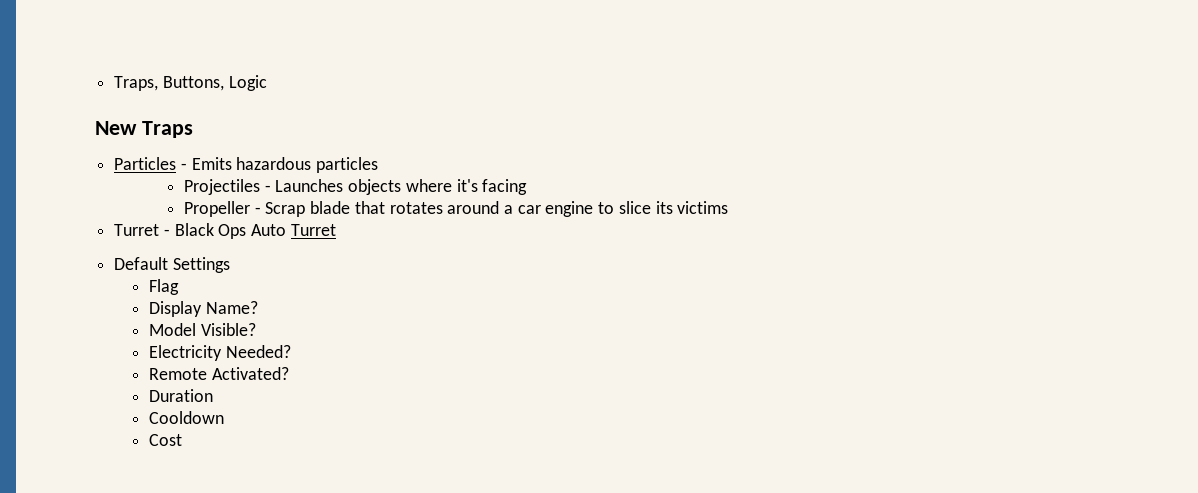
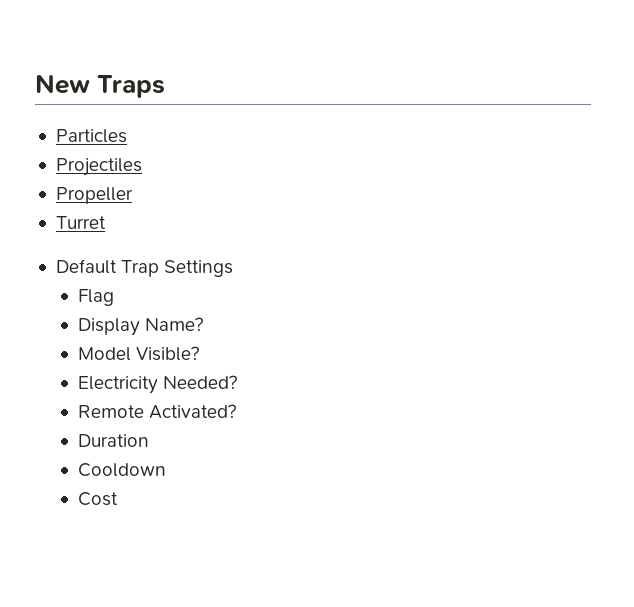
[114,75,267,91] Traps, Buttons, Logic // -> (35, 84) none
[180,157,379,173] [183,179,528,195] [183,201,729,217] [114,223,287,239] - Emits hazardous particles // Projectiles - Launches objects where it's facing // Propeller - Scrap blade that rotates around a car engine to slice its victims // Turret - Black Ops Auto -> [55,158,142,176] [55,187,133,204] // Projectiles // Propeller //
(169, 263) none -> [121,260,160,277] Trap

